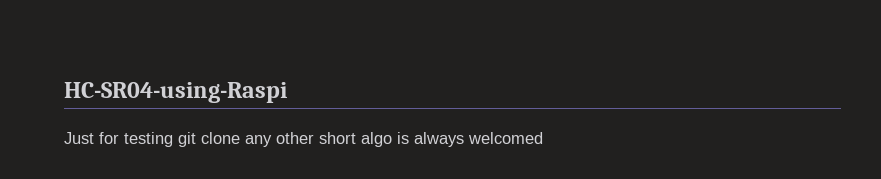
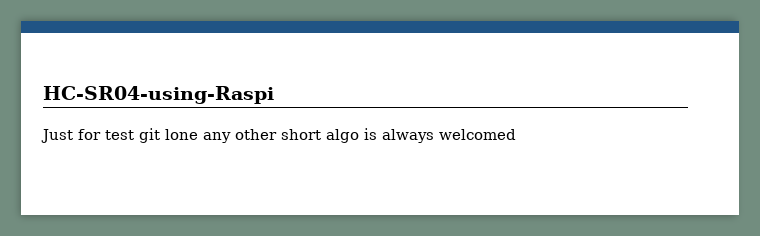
[124,132,240,147] testing git clone -> [105,128,198,143] test git lone

